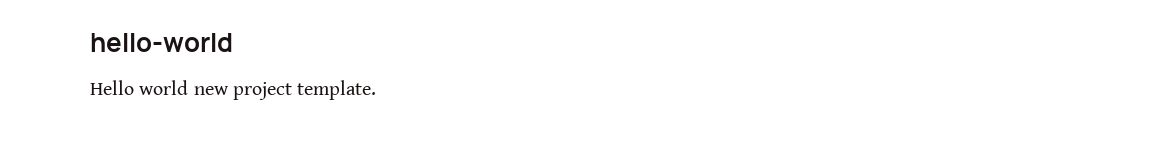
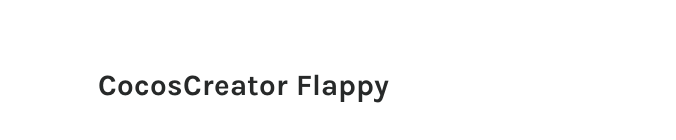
[90,33,233,52] [90,80,377,100] hello-world // Hello world new project template. -> [98,74,389,103] CocosCreator Flappy

